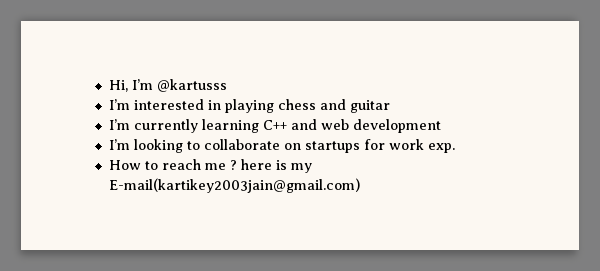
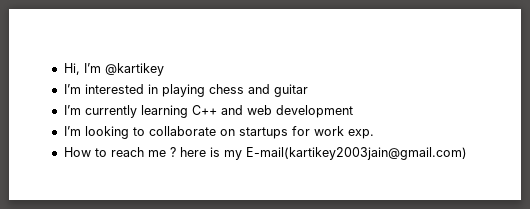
[156,79,227,92] @kartusss -> [104,63,164,76] @kartikey

